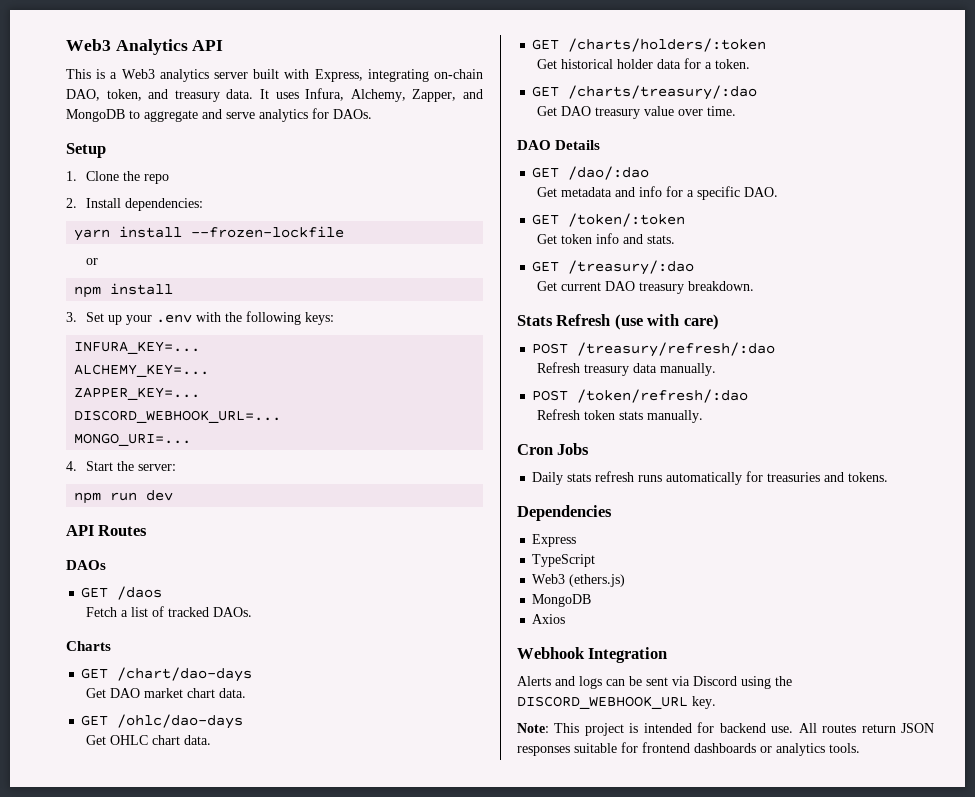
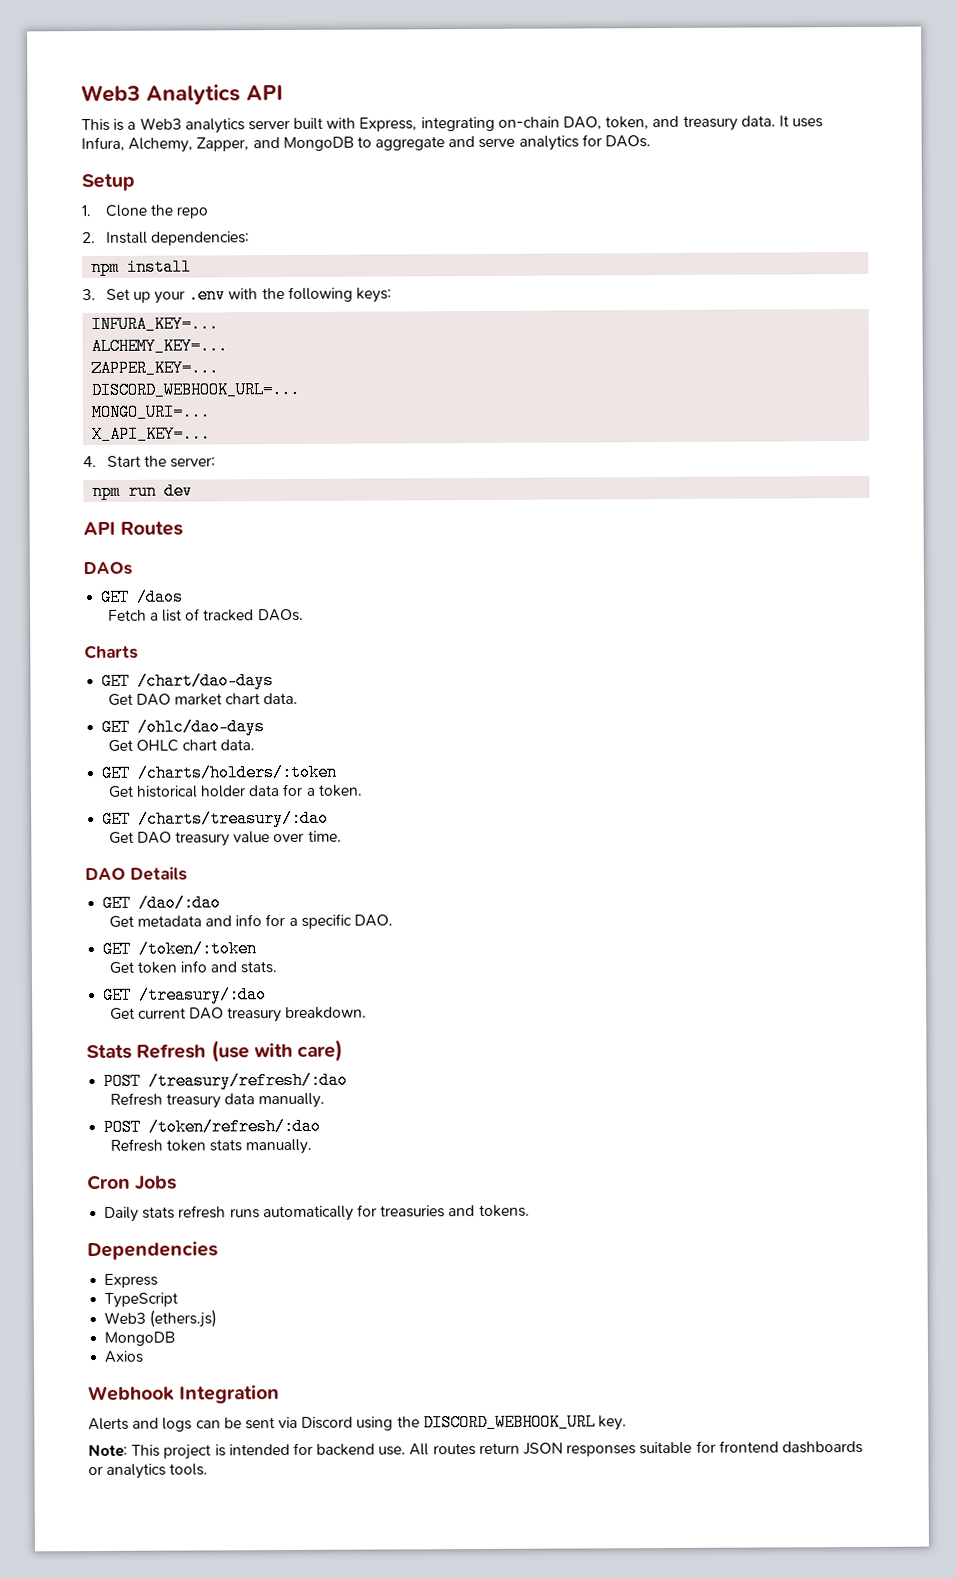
[74,226,345,241] [86,258,99,265] // yarn install --frozen-lockfile // or -> (250, 238) none
(192, 439) none -> [92,425,212,444] // X_API_KEY=...

